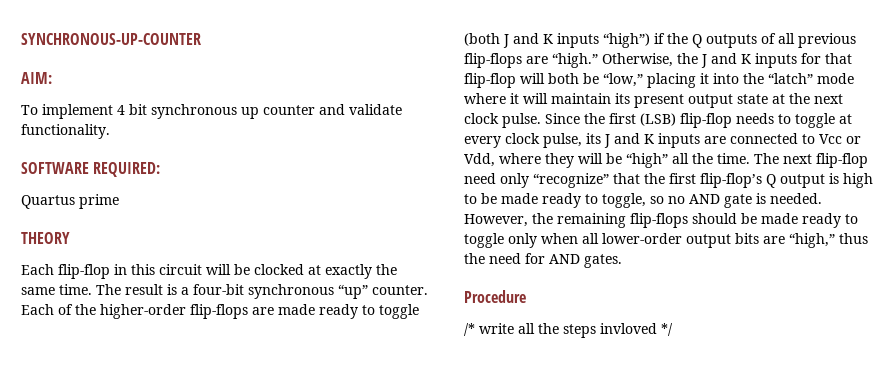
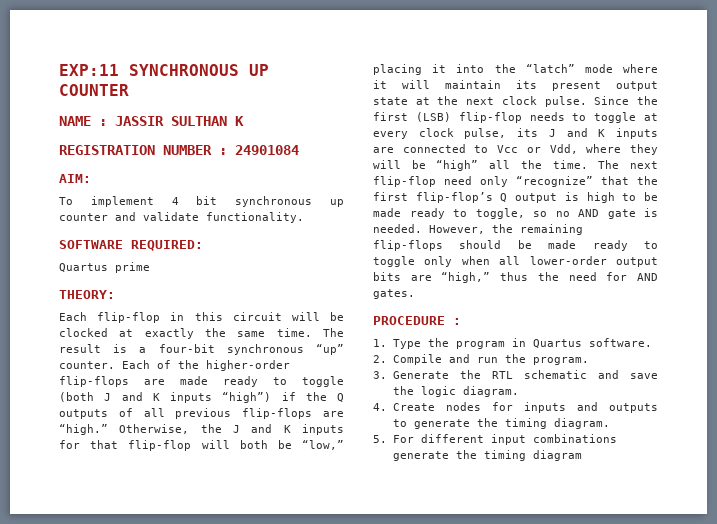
[21,33,201,45] SYNCHRONOUS-UP-COUNTER -> [59,64,269,76] [59,84,129,96] [59,116,244,126] [59,145,299,155] EXP:11 SYNCHRONOUS UP COUNTER // NAME : JASSIR SULTHAN K // REGISTRATION NUMBER : 24901084
[21,232,70,244] THEORY -> [59,290,115,299] THEORY:
[464,290,526,303] [464,323,673,338] Procedure // /* write all the steps invloved */ -> [373,316,461,325] [373,338,652,349] [373,354,589,365] [373,370,658,379] [392,386,519,397] [373,402,658,413] [392,418,610,429] [373,434,617,445] [392,450,582,461] PROCEDURE : // 1. Type the program in Quartus software. // 2. Compile and run the program. // 3. Generate the RTL schematic and save the logic diagram. // 4. Create nodes for inputs and outputs to generate the timing diagram. // 5. For different input combinations generate the timing diagram

